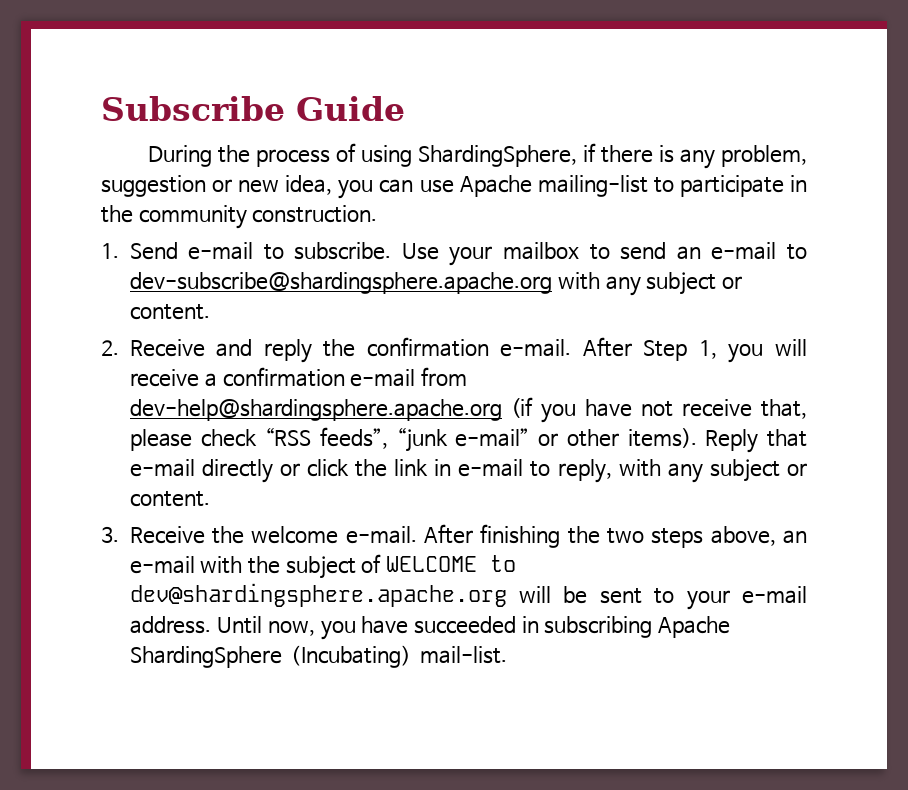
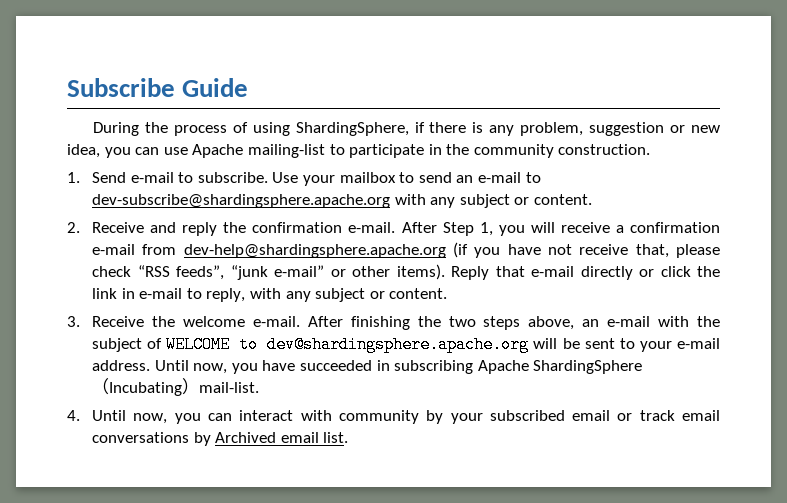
(508, 655) none -> [67,410,720,424] [92,432,349,446] // 4. Until now, you can interact with community by your subscribed email or track email conversations by Archived email list.

